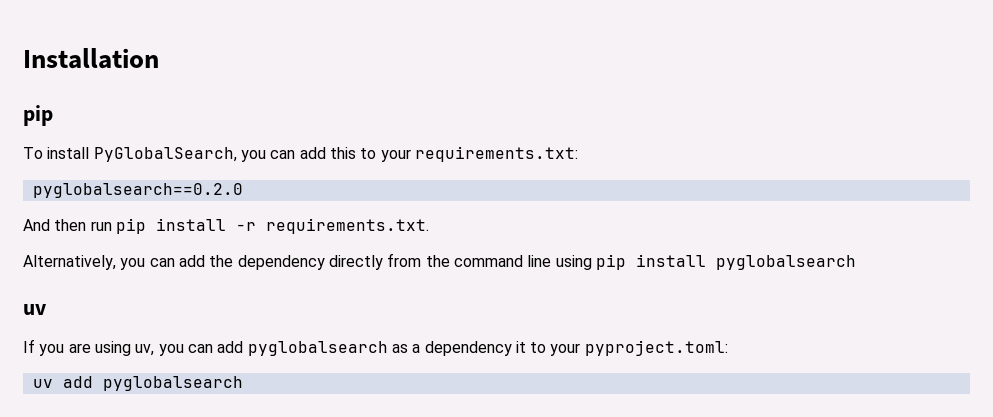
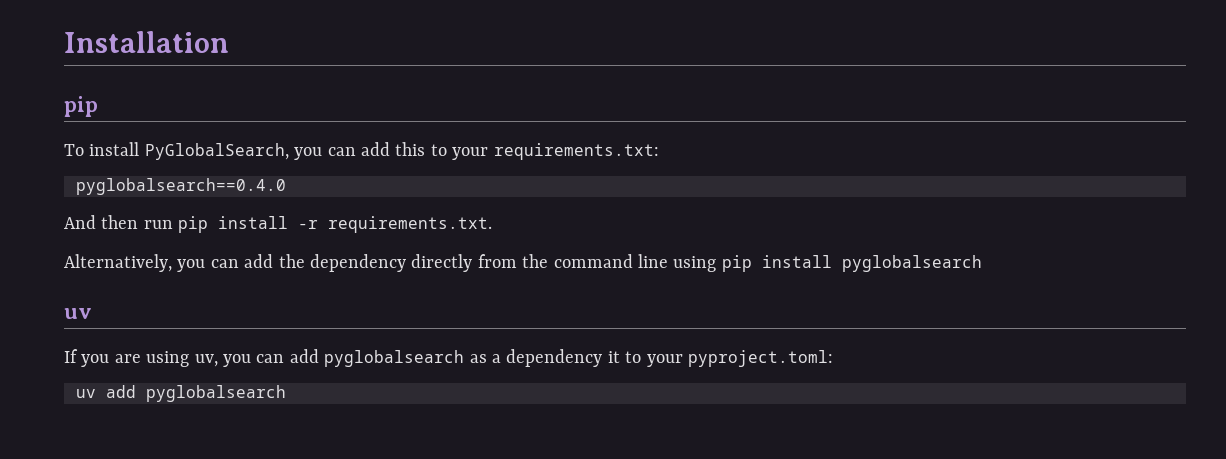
[32,183,243,198] pyglobalsearch==0.2.0 -> [76,178,286,195] pyglobalsearch==0.4.0

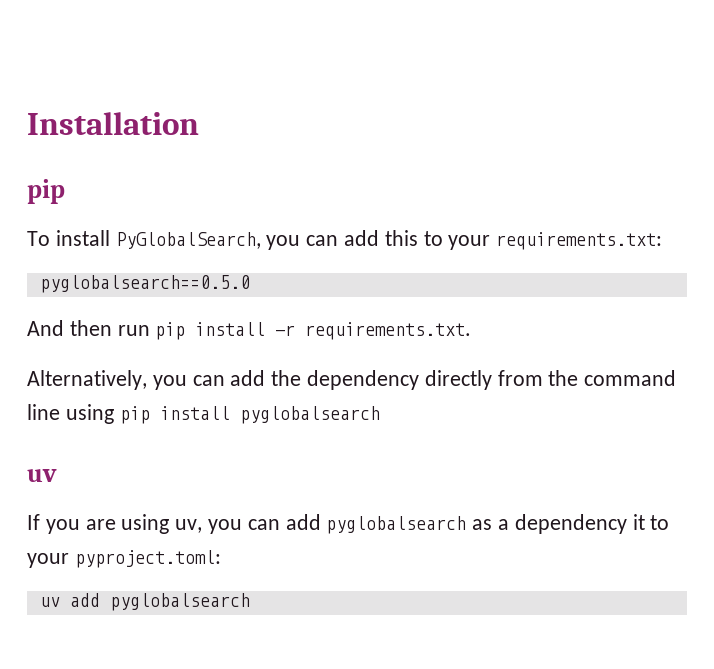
[76,178,286,195] pyglobalsearch==0.4.0 -> [39,275,250,293] pyglobalsearch==0.5.0

